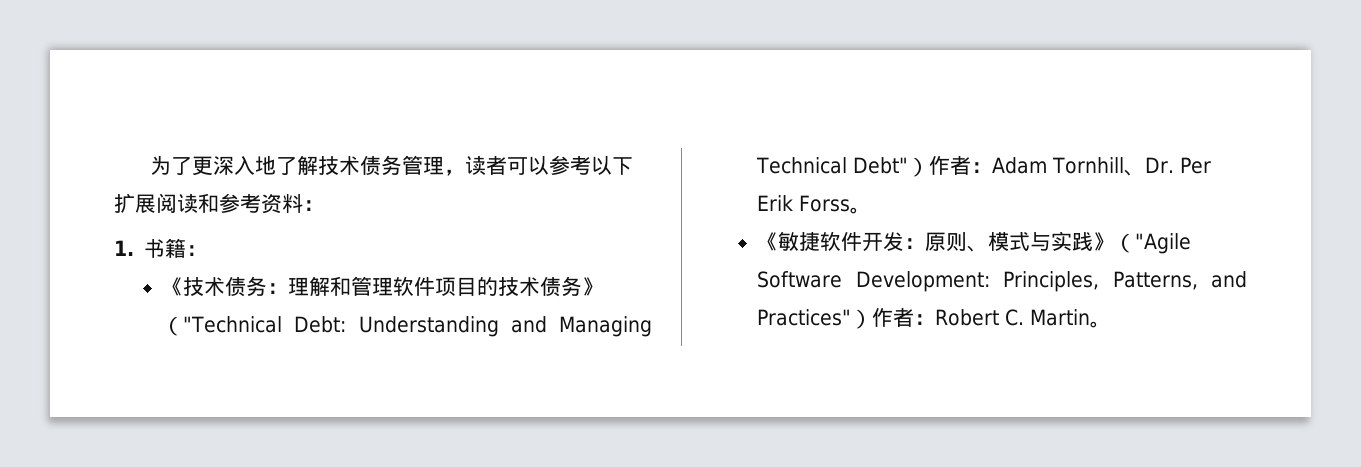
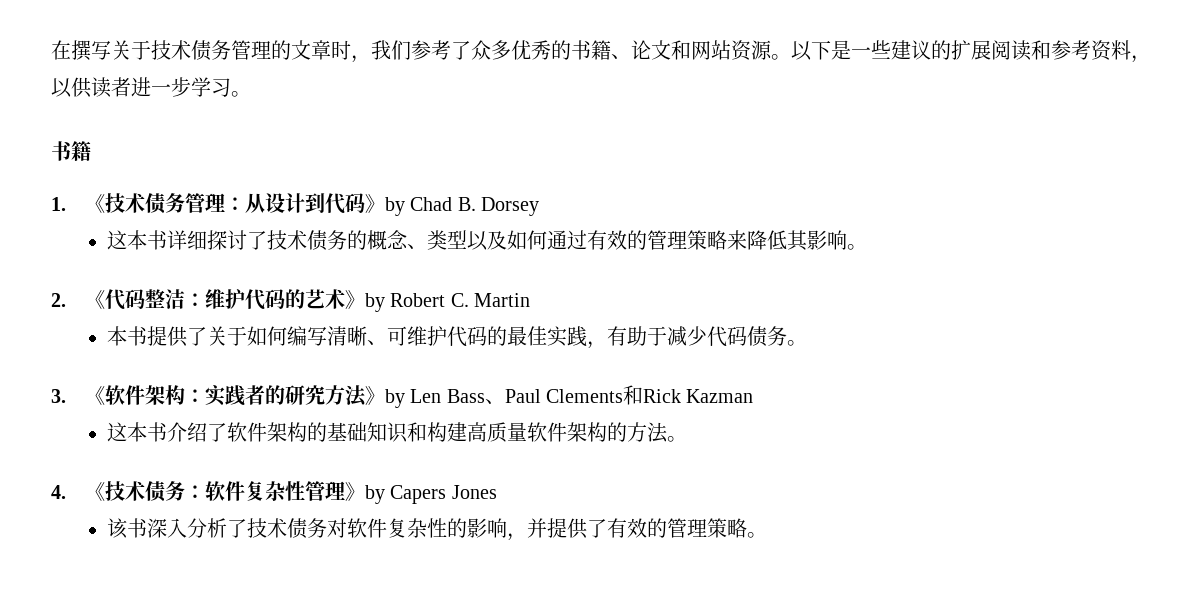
[149,155,633,176] 为了更深入地了解技术债务管理，读者可以参考以下 -> [51,40,951,63] 在撰写关于技术债务管理的文章时，我们参考了众多优秀的书籍、论文和网站资源。以下是一些建议的
[303,200,324,211] [114,238,208,258] [162,276,604,297] [162,316,652,337] [756,155,1212,177] [757,195,872,214] [757,231,1192,254] [757,271,1247,292] [757,307,1091,329] ： // 1.书籍： // 《技术债务：理解和管理软件项目的技术债务》（"Technical Debt: Understanding and Managing Technical Debt"）作者：Adam Tornhill、Dr. Per Erik Forss。 // 《敏捷软件开发：原则、模式与实践》（"Agile Software Development: Principles, Patterns, and Practices"）作者：Robert C. Martin -> [1131,55,1151,63] [51,77,251,98] [51,141,91,161] [51,193,539,216] [106,230,867,251] [51,289,530,312] [106,326,807,349] [51,385,754,408] [106,422,687,443] [51,481,497,504] [106,518,747,541] ，以供读者进一步学习。 // 书籍 // 1.《技术债务管理：从设计到代码》by Chad B. Dorsey // 这本书详细探讨了技术债务的概念、类型以及如何通过有效的管理策略来降低其影响。 // 2.《代码整洁：维护代码的艺术》by Robert C. Martin // 本书提供了关于如何编写清晰、可维护代码的最佳实践，有助于减少代码债务。 // 3.《软件架构：实践者的研究方法》by Len Bass、Paul Clements和Rick Kazman // 这本书介绍了软件架构的基础知识和构建高质量软件架构的方法。 // 4.《技术债务：软件复杂性管理》by Capers Jones // 该书深入分析了技术债务对软件复杂性的影响，并提供了有效的管理策略

